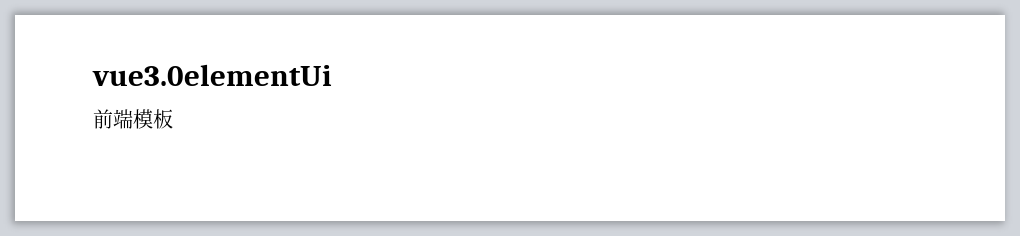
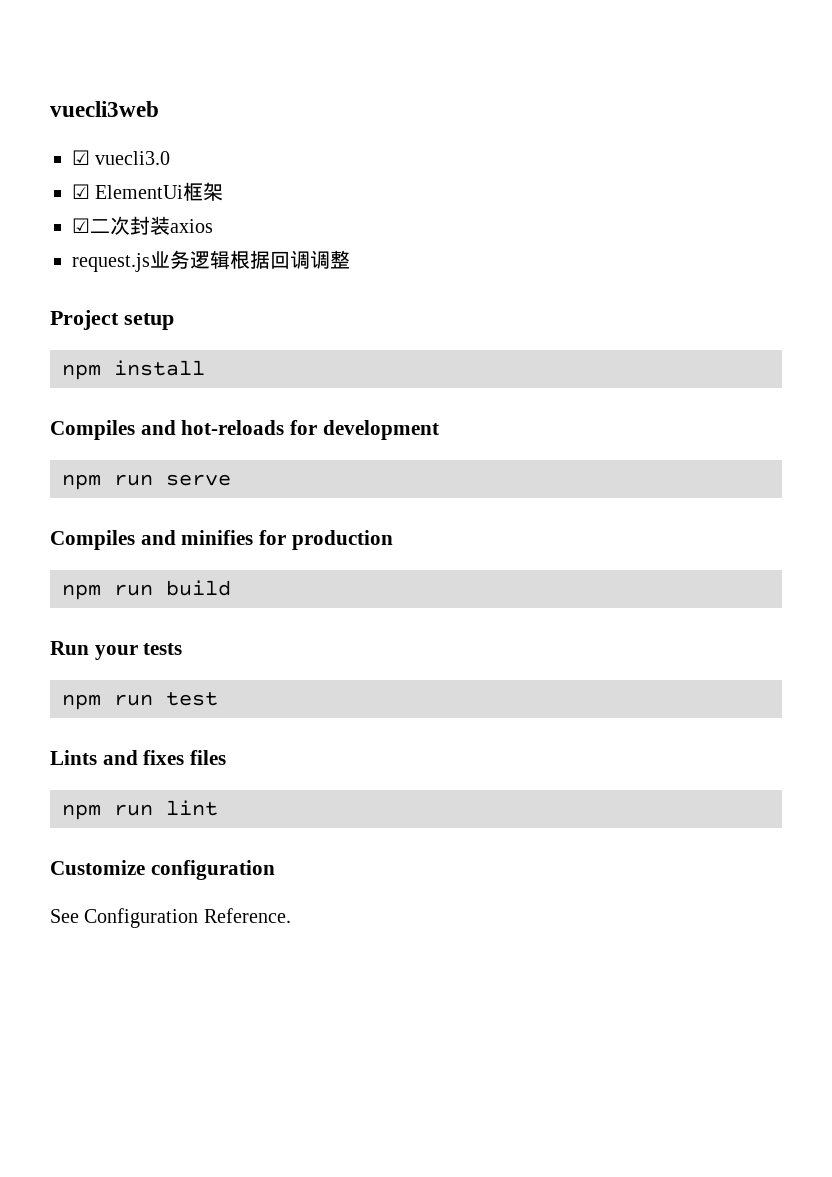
[92,64,332,86] [93,109,173,129] vue3.0elementUi // 前端模板 -> [50,101,159,117] [72,150,171,165] [72,182,224,201] [72,216,213,235] [72,250,350,272] [50,310,174,330] [62,360,205,380] [50,420,439,440] [62,474,231,490] [50,530,393,550] [62,580,231,600] [50,641,183,660] [62,692,218,710] [50,750,227,765] [62,800,218,820] [50,860,275,880] [50,908,291,928] vuecli3web // ☑ vuecli3.0 // ☑ ElementUi框架 // ☑二次封装axios // request.js业务逻辑根据回调调整 // Project setup // npm install // Compiles and hot-reloads for development // npm run serve // Compiles and minifies for production // npm run build // Run your tests // npm run test // Lints and fixes files // npm run lint // Customize configuration // See Configuration Reference.

